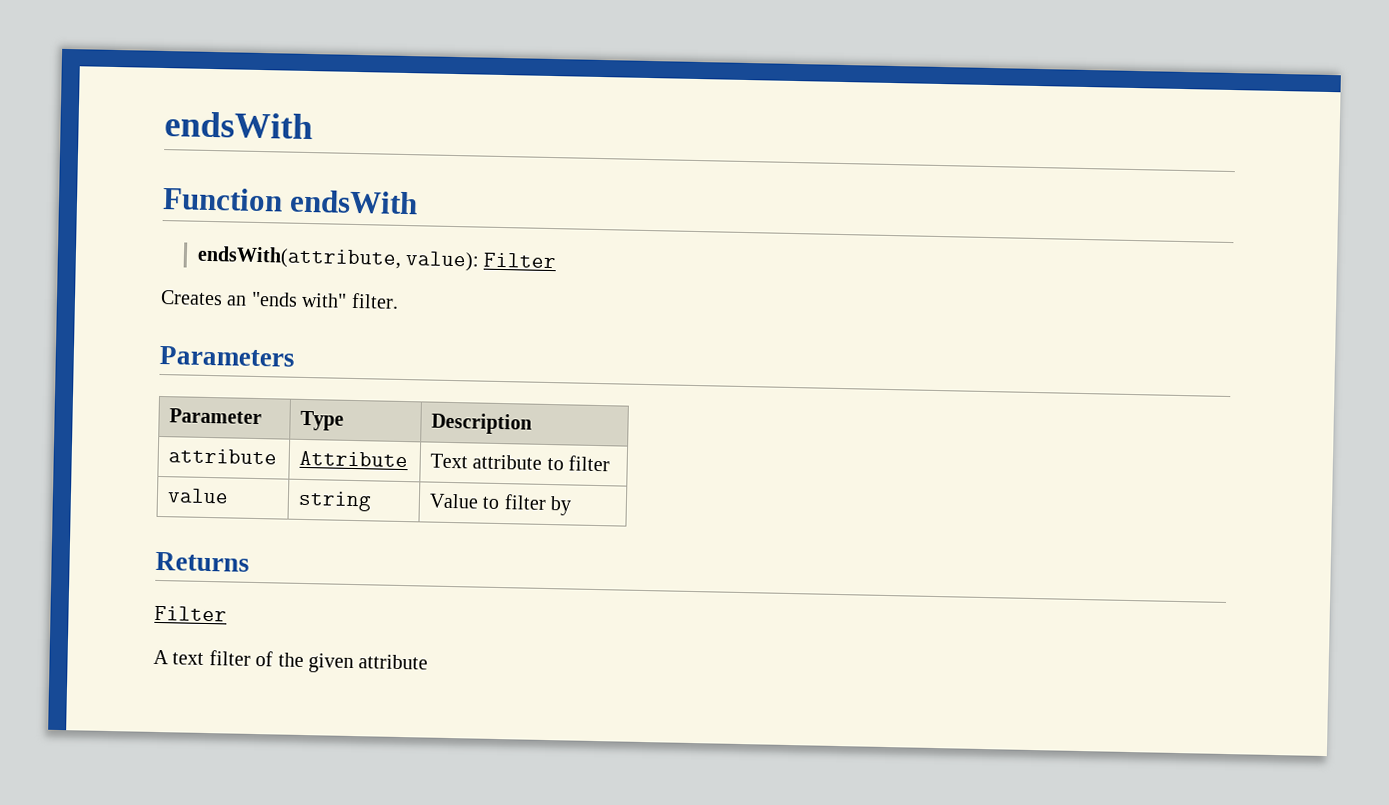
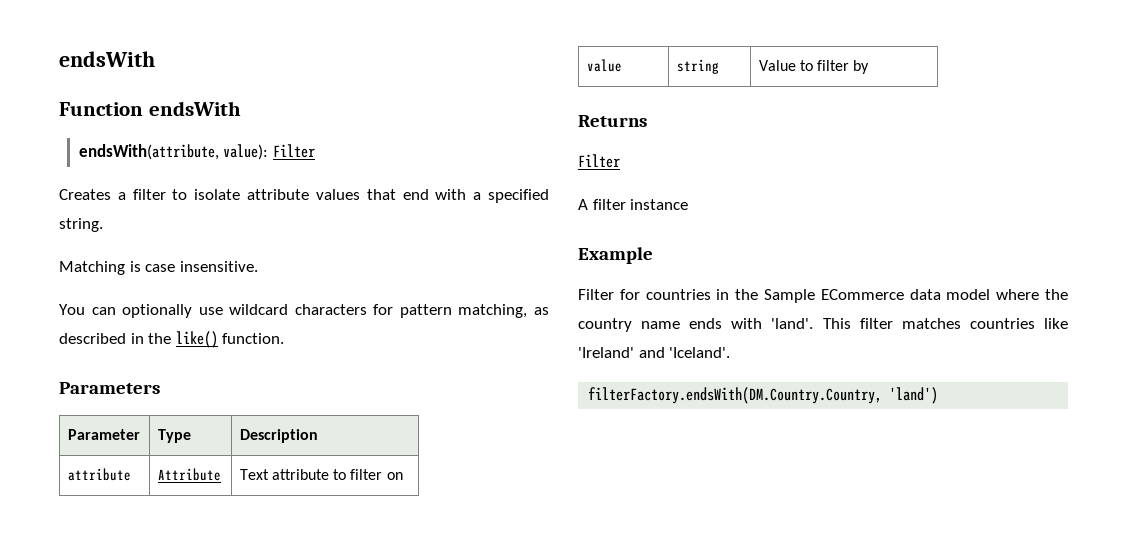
[226,291,399,309] an "ends with" filter. -> [117,189,549,203] [59,218,103,232] [59,261,258,275] [59,304,549,318] [59,331,285,348] a filter to isolate attribute values that end with a specified string. // Matching is case insensitive. // You can optionally use wildcard characters for pattern matching, as described in the like() function.
(611, 463) none -> [386,472,403,480] on
[172,650,429,674] text filter of the given attribute -> [592,199,689,210] [578,247,653,264] [578,289,1068,303] [578,318,1068,332] [578,347,731,358] [588,387,939,404] filter instance // Example // Filter for countries in the Sample ECommerce data model where the country name ends with 'land'. This filter matches countries like 'Ireland' and 'Iceland'. // filterFactory.endsWith(DM.Country.Country, 'land')

